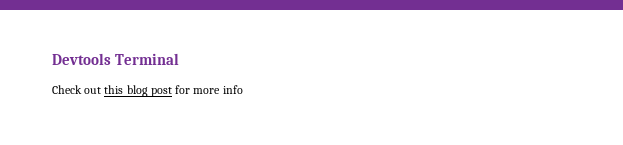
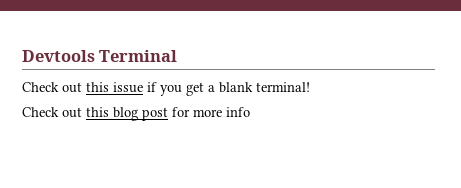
(180, 59) none -> [22,82,310,96] // Check out this issue if you get a blank terminal!

